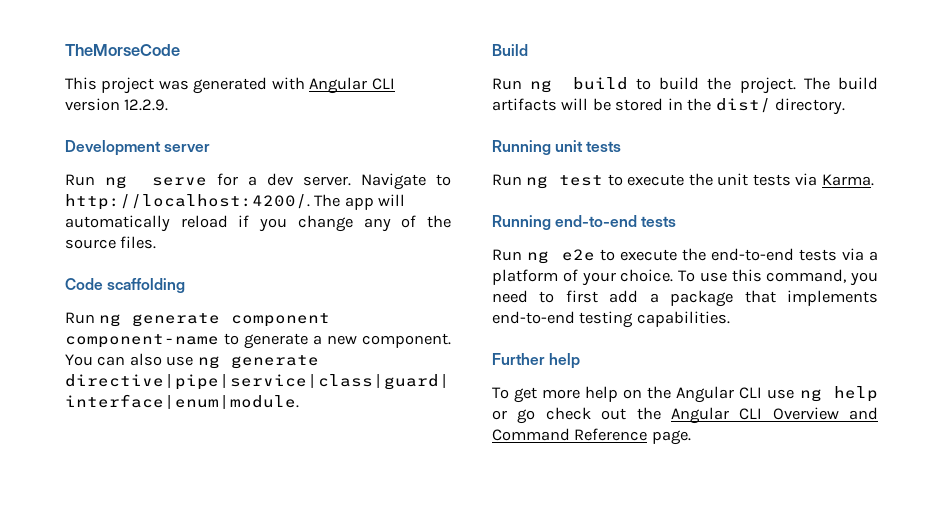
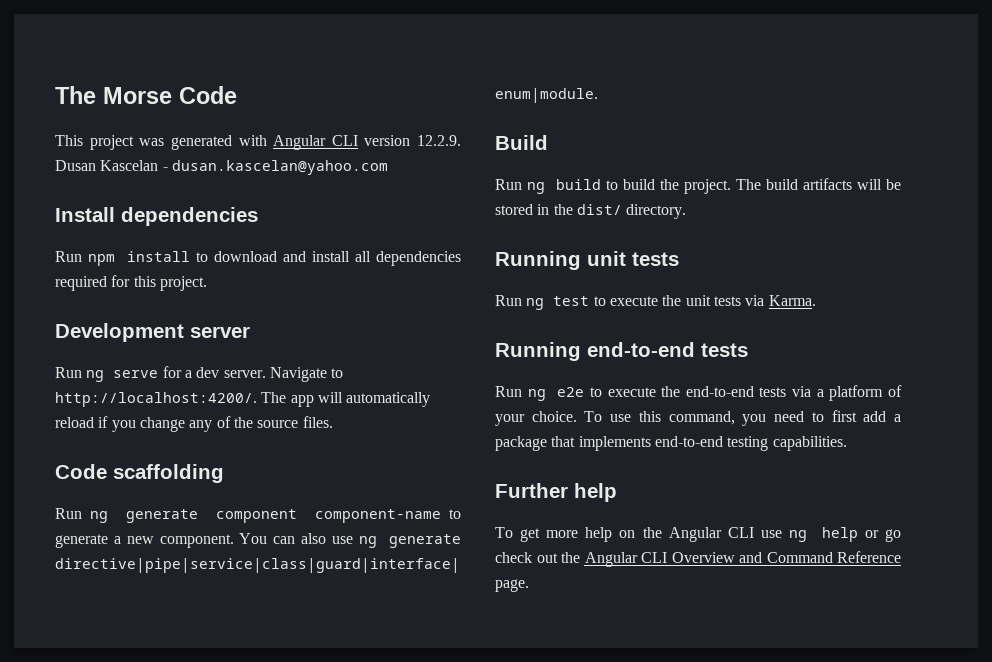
[65,44,180,56] TheMorseCode -> [55,86,237,104] The Morse Code
(169, 105) none -> [55,160,388,175] [55,207,258,226] [55,251,461,266] [55,275,207,291] Dusan Kascelan - dusan.kascelan@yahoo.com // Install dependencies // Run npm install to download and install all dependencies required for this project.

